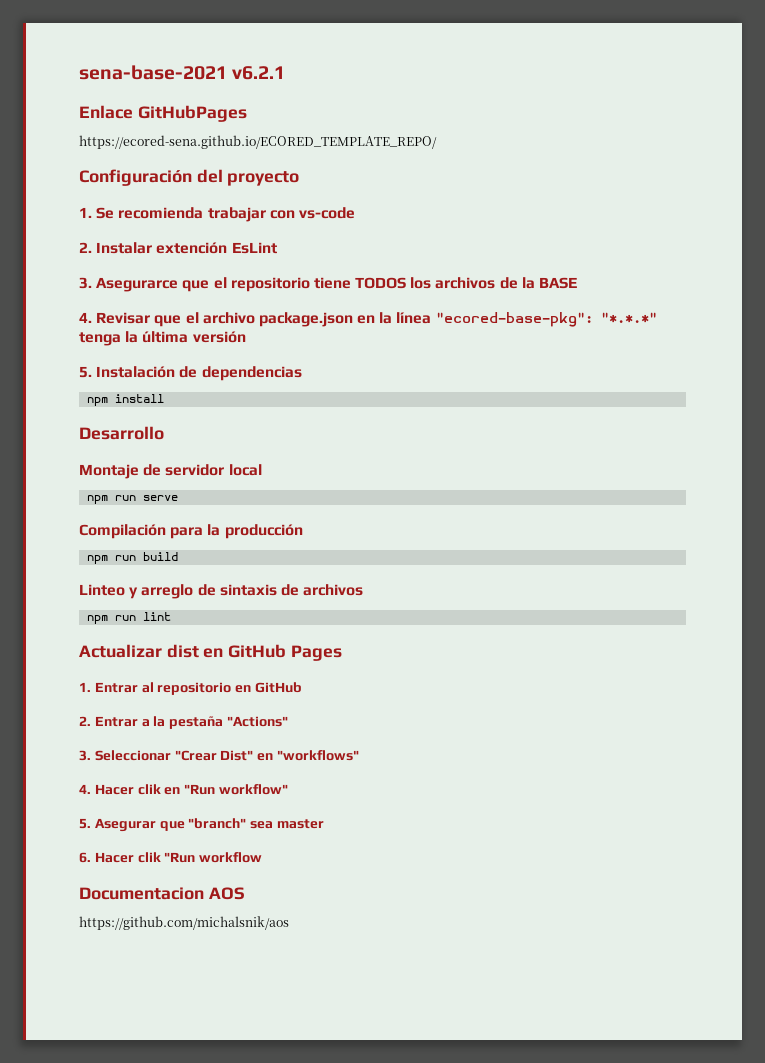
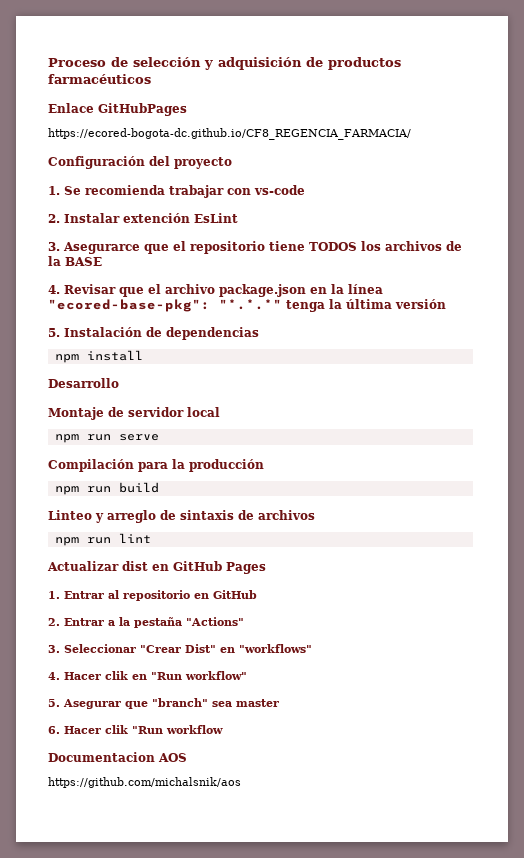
[79,65,286,80] sena-base-2021 v6.2.1 -> [48,57,401,70] [48,74,151,84] Proceso de selección y adquisición de productos farmacéuticos
[79,135,437,149] https://ecored-sena.github.io/ECORED_TEMPLATE_REPO/ -> [48,128,411,140] https://ecored-bogota-dc.github.io/CF8_REGENCIA_FARMACIA/

